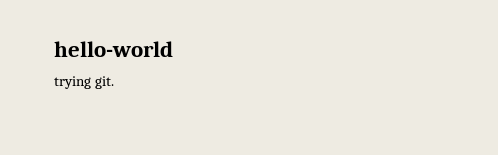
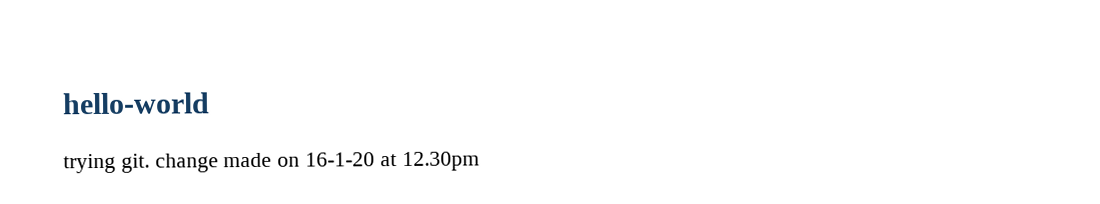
(114, 82) none -> [154,151,480,173] change made on 16-1-20 at 12.30pm

